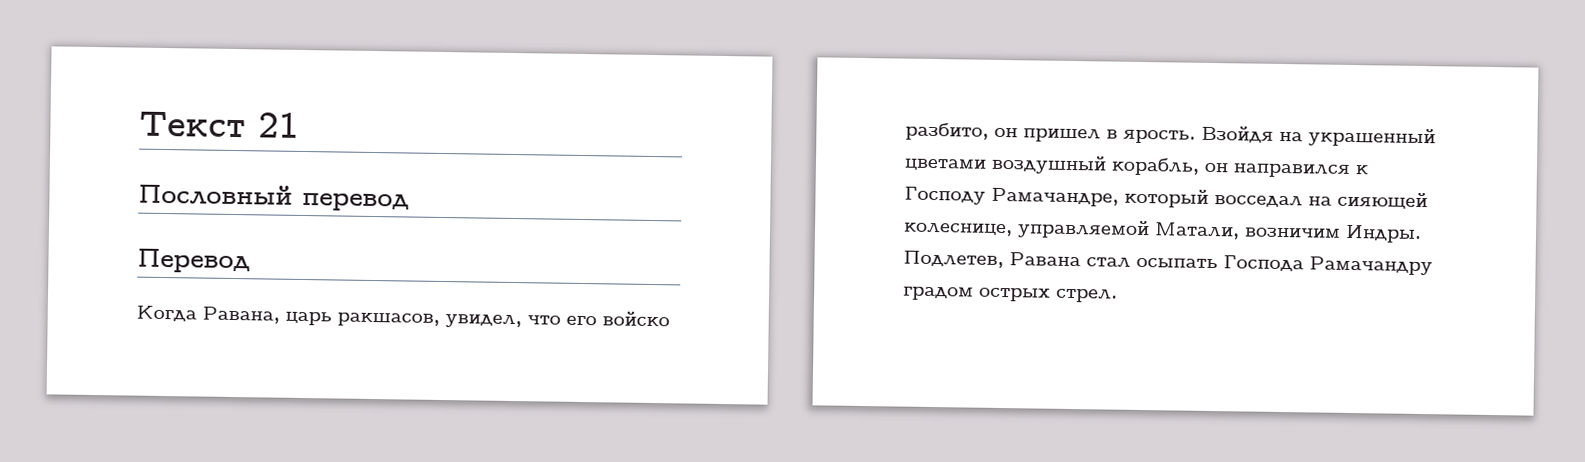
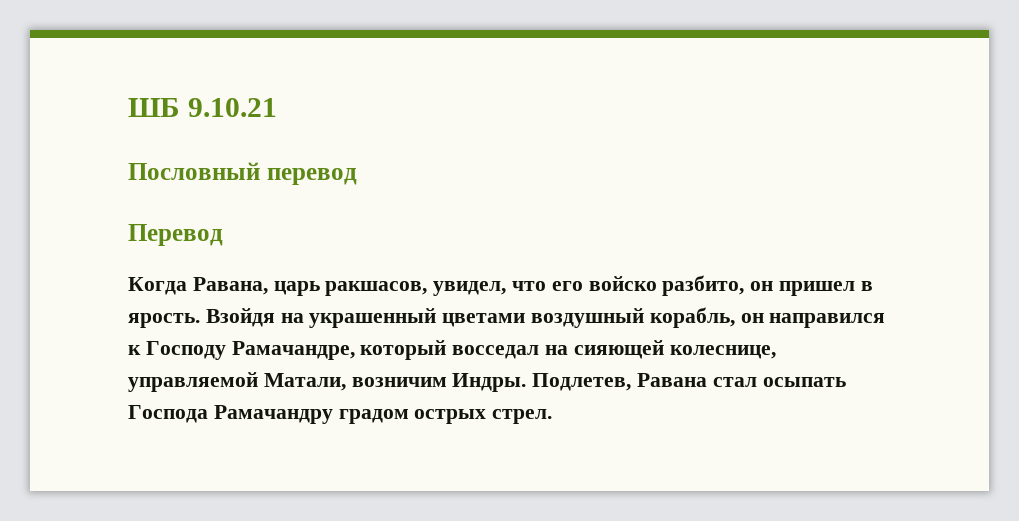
[139,111,299,138] Текст 21 -> [128,98,277,117] ШБ 9.10.21

